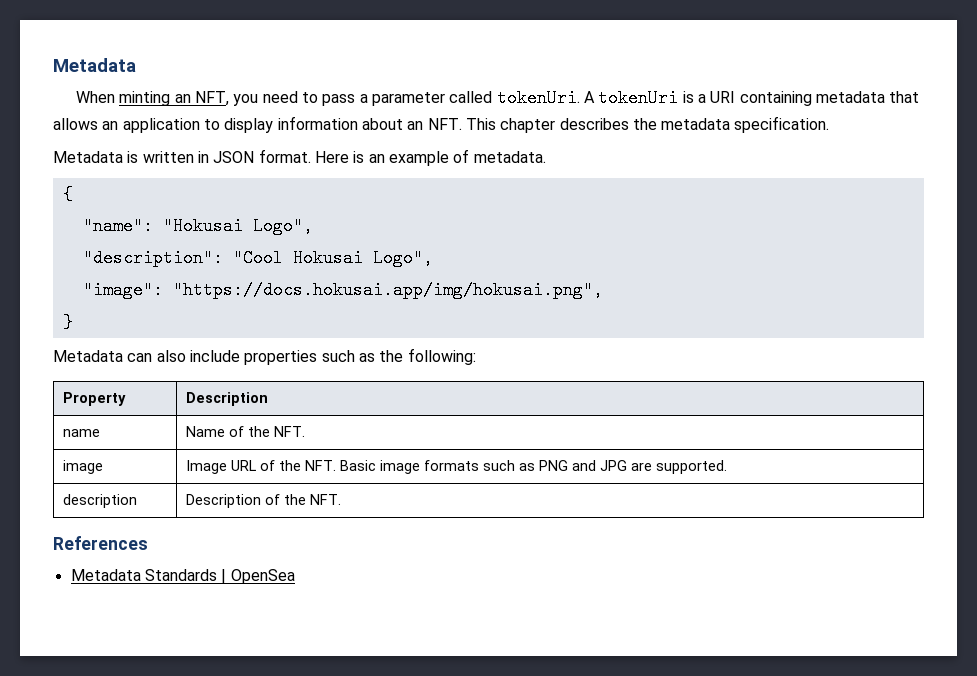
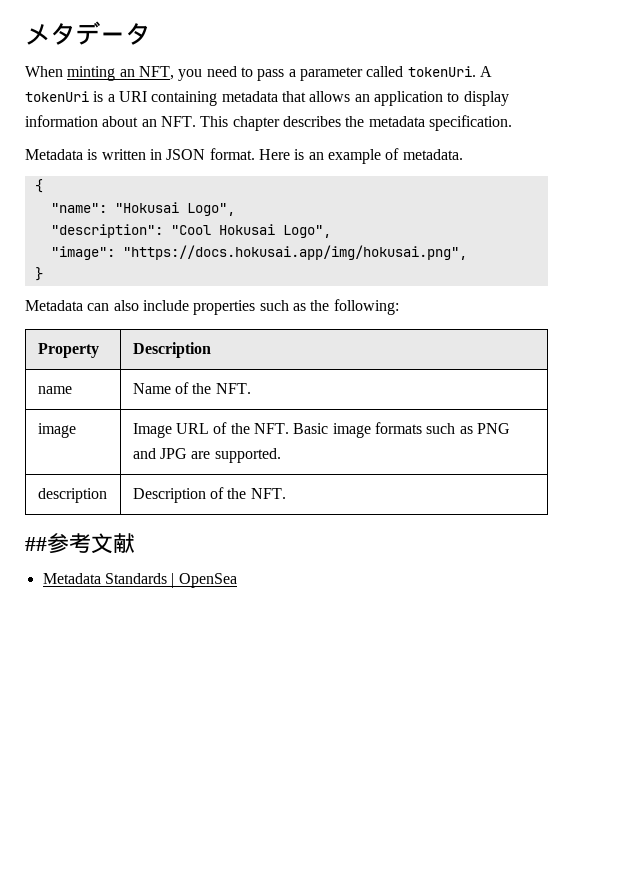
[53,58,136,72] Metadata -> [25,21,150,45] メタデータ
[53,536,148,550] References -> [25,533,135,554] ##参考文献

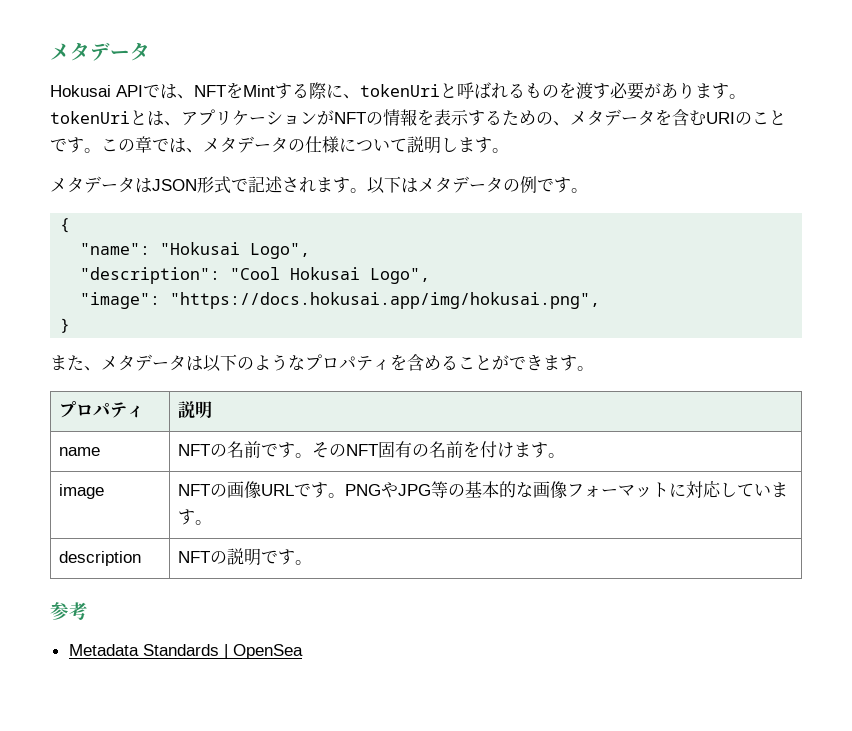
[25,66,492,81] [25,91,509,106] [25,115,512,131] [25,148,463,164] When minting an NFT, you need to pass a parameter called tokenUri. A tokenUri is a URI containing metadata that allows an application to display information about an NFT. This chapter describes the metadata specification. // Metadata is written in JSON format. Here is an example of metadata. -> [50,82,746,100] [50,109,786,126] [50,136,509,154] [50,176,588,194] Hokusai APIでは、NFTをMintする際に、tokenUriと呼ばれるものを渡す必要があります。tokenUriとは、アプリケーションがNFTの情報を表示するための、メタデータを含むURIのことです。この章では、メタデータの仕様について説明します。 // メタデータはJSON形式で記述されます。以下はメタデータの例です。
[25,299,399,315] [37,343,99,358] [132,342,211,358] [37,386,72,394] [132,382,251,394] [37,423,76,438] [132,422,510,438] [132,448,281,463] [37,488,107,503] [132,487,286,503] [25,537,47,551] Metadata can also include properties such as the following: // Property | Description // name | Name of the NFT. // image | Image URL of the NFT. Basic image formats such as PNG and JPG are supported. // description | Description of the NFT. // ## -> [50,354,594,372] [59,401,145,418] [178,401,213,419] [59,447,101,456] [178,441,566,458] [59,484,105,499] [178,481,789,499] [178,509,213,525] [59,551,142,566] [178,548,313,566] また、メタデータは以下のようなプロパティを含めることができます。 // プロパティ | 説明 // name | NFTの名前です。そのNFT固有の名前を付けます。 // image | NFTの画像URLです。PNGやJPG等の基本的な画像フォーマットに対応しています。 // description | NFTの説明です。 //
[91,533,135,554] 文献 -> (88, 611) none

